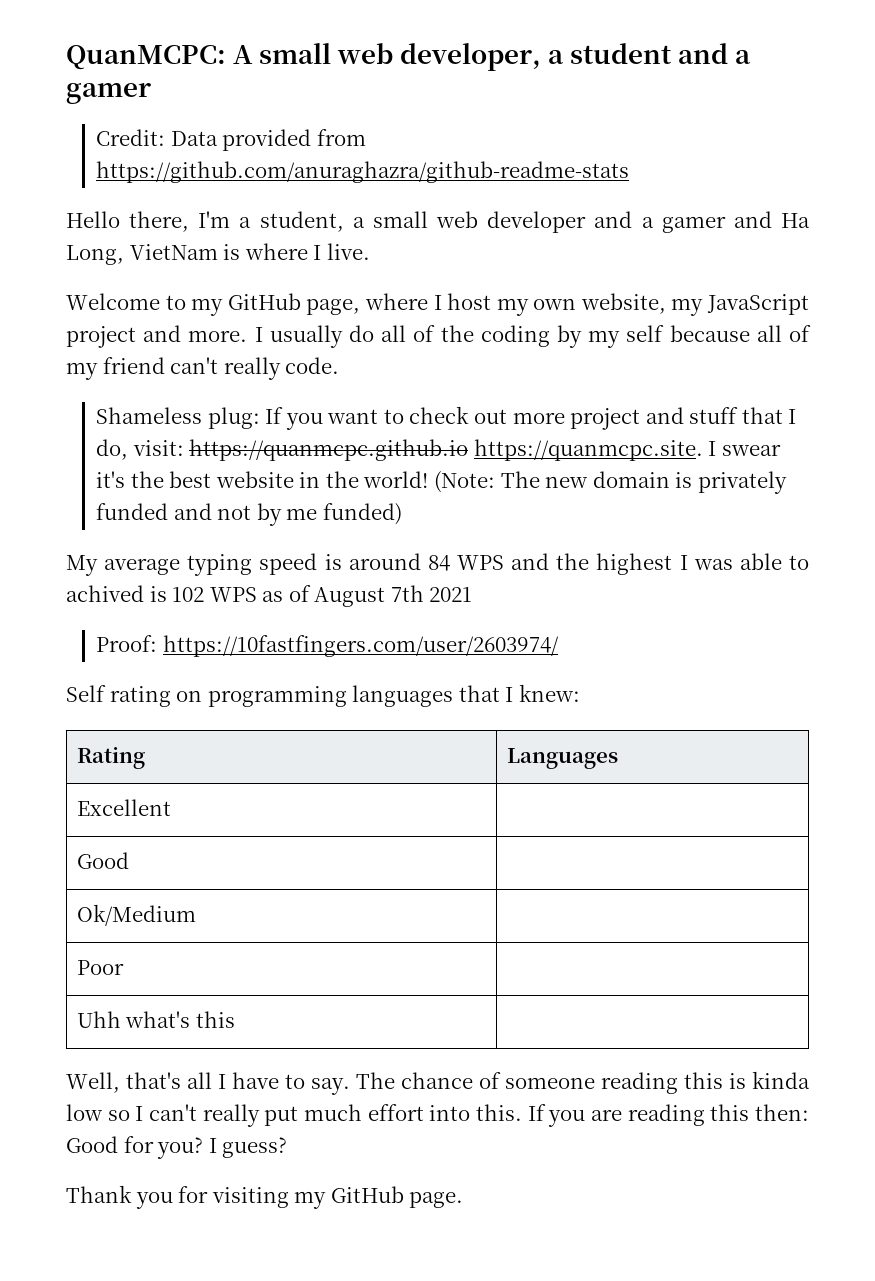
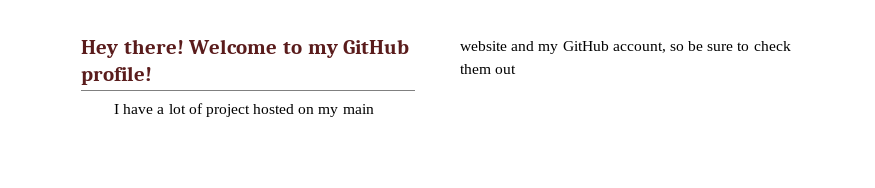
[66,43,752,71] [66,83,151,104] [96,129,366,151] [96,161,630,183] [66,211,811,233] [66,243,370,265] [66,293,809,316] [66,325,812,348] [66,357,340,380] [96,406,797,430] [96,439,781,461] [96,471,787,494] [96,503,402,526] [66,553,809,576] [66,585,473,607] [96,635,559,657] [66,684,580,707] [76,747,145,769] [506,748,618,769] [76,799,171,816] [76,852,129,869] [76,904,196,926] [76,960,124,975] [76,1011,235,1028] [66,1071,810,1095] [66,1104,809,1127] [66,1136,288,1159] [66,1185,464,1209] QuanMCPC: A small web developer, a student and a gamer // Credit: Data provided from https://github.com/anuraghazra/github-readme-stats // Hello there, I'm a student, a small web developer and a gamer and Ha Long, VietNam is where I live. // Welcome to my GitHub page, where I host my own website, my JavaScript project and more. I usually do all of the coding by my self because all of my friend can't really code. // Shameless plug: If you want to check out more project and stuff that I do, visit: https://quanmcpc.github.io https://quanmcpc.site. I swear it's the best website in the world! (Note: The new domain is privately funded and not by me funded) // My average typing speed is around 84 WPS and the highest I was able to achived is 102 WPS as of August 7th 2021 // Proof: https://10fastfingers.com/user/2603974/ // Self rating on programming languages that I knew: // Rating | Languages // Excellent | // Good | // Ok/Medium | // Poor | // Uhh what's this | // Well, that's all I have to say. The chance of someone reading this is kinda low so I can't really put much effort into this. If you are reading this then: Good for you? I guess? // Thank you for visiting my GitHub page. -> [81,39,410,58] [81,66,152,85] [114,103,374,117] [460,41,791,54] [460,64,517,74] Hey there! Welcome to my GitHub profile! // I have a lot of project hosted on my main website and my GitHub account, so be sure to check them out

